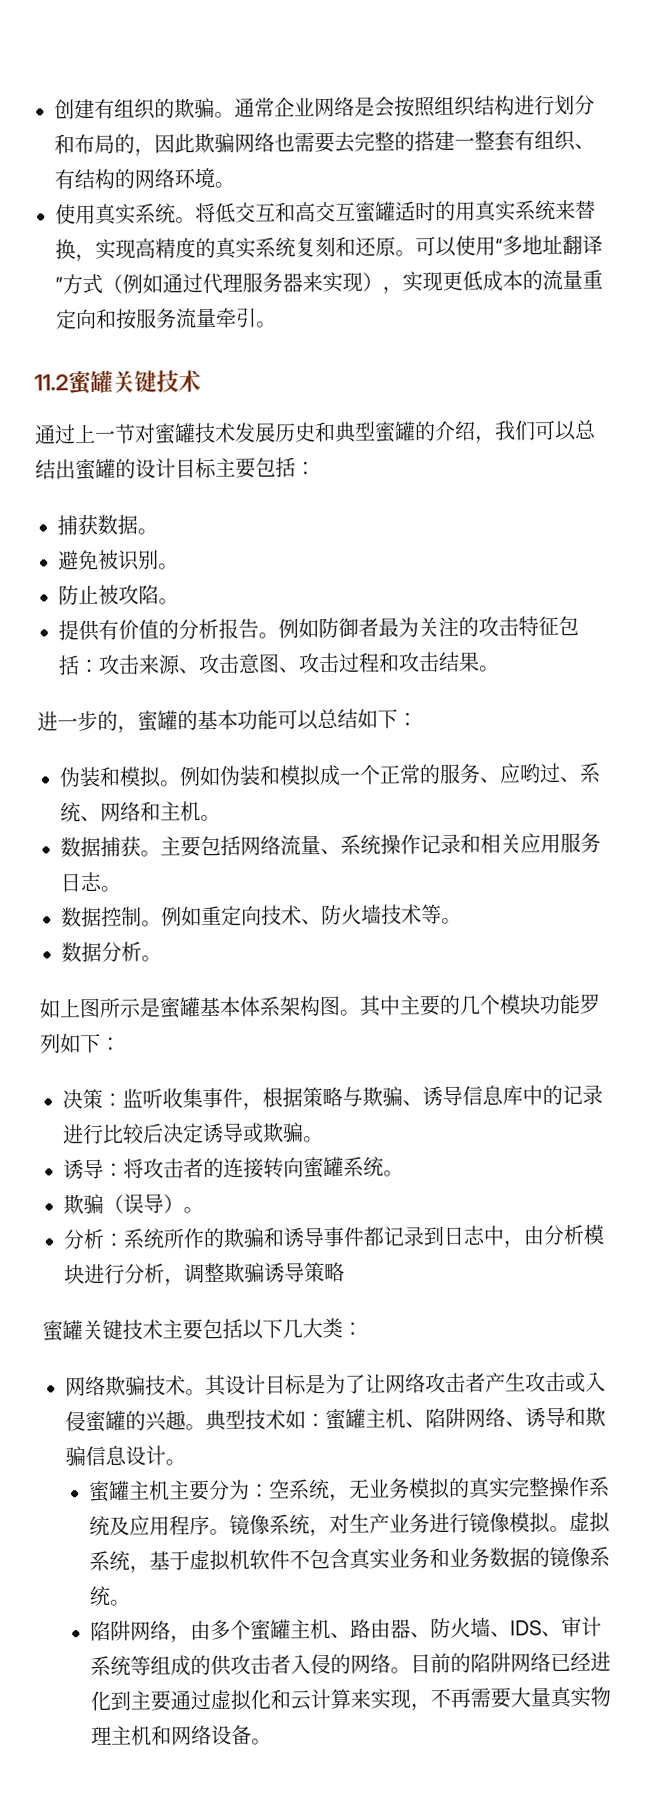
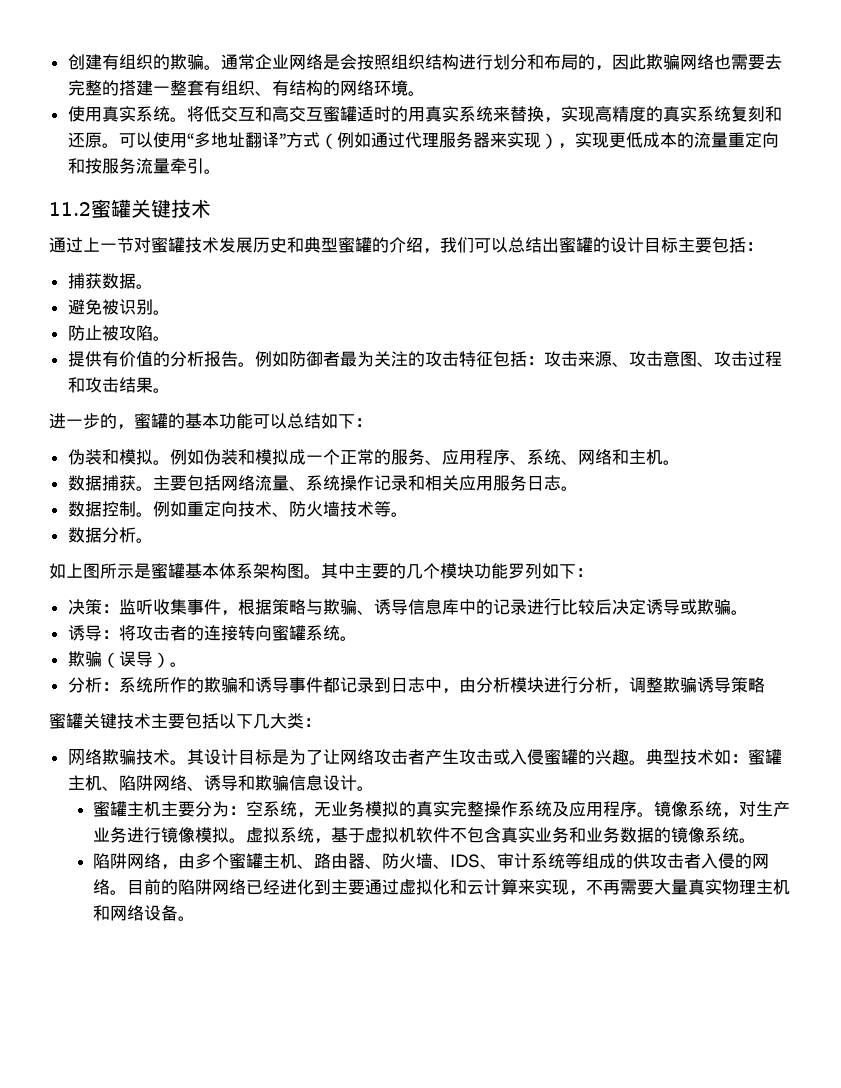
[519,762,561,784] 哟过 -> [458,449,510,465] 用程序

